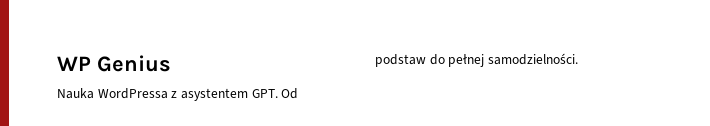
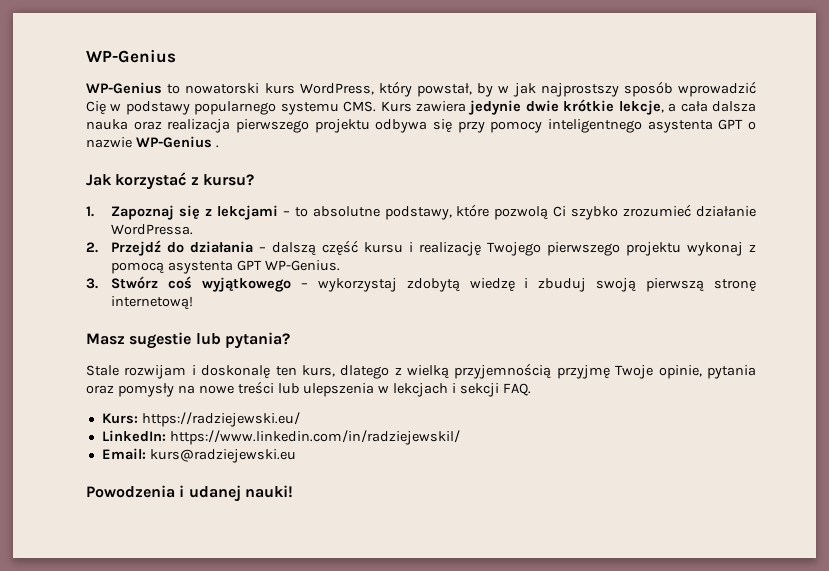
[57,55,171,72] [57,88,299,101] [375,53,578,67] WP Genius // Nauka WordPressa z asystentem GPT. Od podstaw do pełnej samodzielności. -> [86,49,176,63] [86,81,756,97] [86,99,757,115] [86,119,756,133] [86,136,219,148] [86,172,254,190] [86,204,756,220] [111,224,194,235] [86,240,756,256] [111,260,340,274] [86,276,756,292] [111,296,194,309] [86,332,290,349] [86,363,756,379] [86,381,532,397] [101,412,300,427] [101,430,460,445] [101,448,296,463] [86,485,293,502] WP-Genius // WP-Genius to nowatorski kurs WordPress, który powstał, by w jak najprostszy sposób wprowadzić Cię w podstawy popularnego systemu CMS. Kurs zawiera jedynie dwie krótkie lekcje, a cała dalsza nauka oraz realizacja pierwszego projektu odbywa się przy pomocy inteligentnego asystenta GPT o nazwie WP-Genius . // Jak korzystać z kursu? // 1. Zapoznaj się z lekcjami – to absolutne podstawy, które pozwolą Ci szybko zrozumieć działanie WordPressa. // 2. Przejdź do działania – dalszą część kursu i realizację Twojego pierwszego projektu wykonaj z pomocą asystenta GPT WP-Genius. // 3. Stwórz coś wyjątkowego – wykorzystaj zdobytą wiedzę i zbuduj swoją pierwszą stronę internetową! // Masz sugestie lub pytania? // Stale rozwijam i doskonalę ten kurs, dlatego z wielką przyjemnością przyjmę Twoje opinie, pytania oraz pomysły na nowe treści lub ulepszenia w lekcjach i sekcji FAQ. // Kurs: https://radziejewski.eu/ // LinkedIn: https://www.linkedin.com/in/radziejewskil/ // Email: kurs@radziejewski.eu // Powodzenia i udanej nauki!

